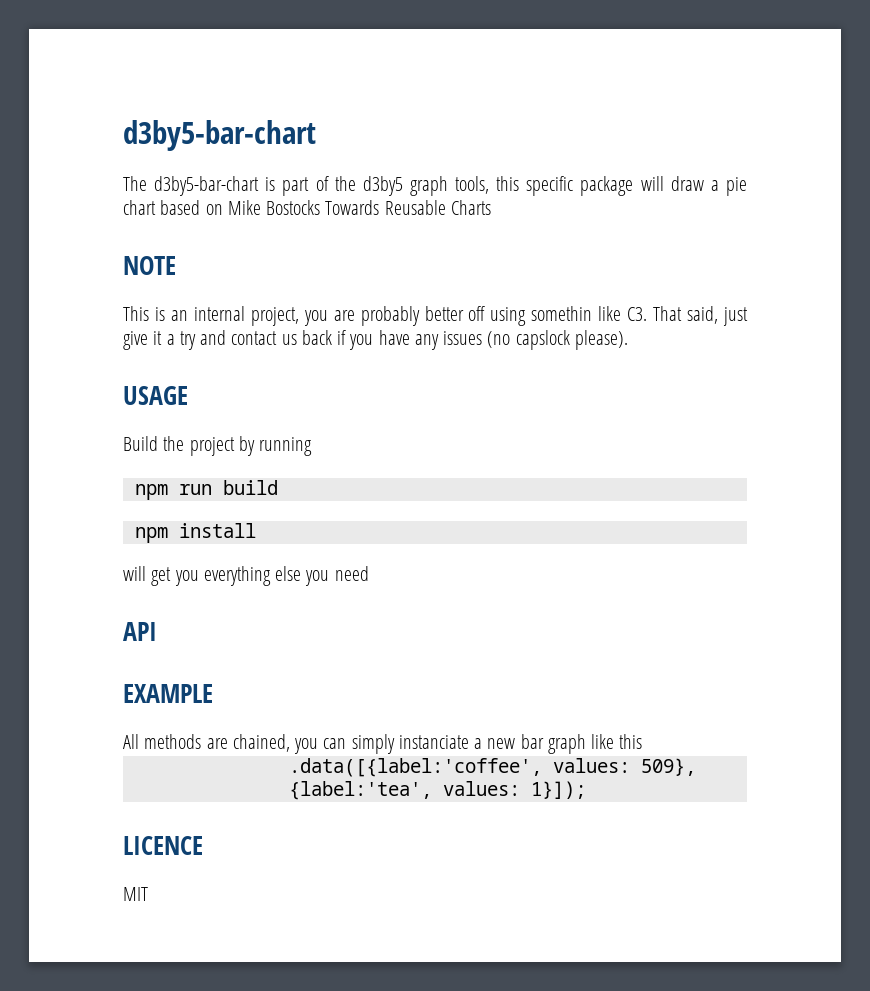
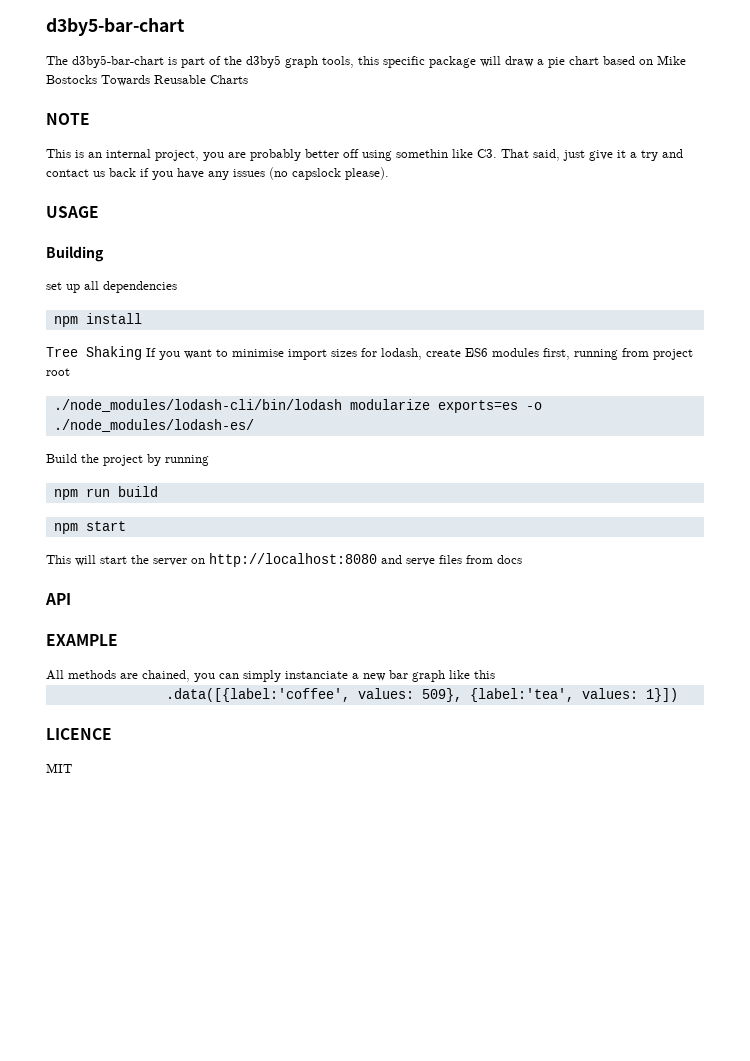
(188, 395) none -> [46,246,104,262] [46,281,177,293] [53,313,142,327] [46,346,693,360] [46,368,70,376] [53,399,542,413] [53,419,254,432] // Building // set up all dependencies // npm install // Tree Shaking If you want to minimise import sizes for lodash, create ES6 modules first, running from project root // ./node_modules/lodash-cli/bin/lodash modularize exports=es -o ./node_modules/lodash-es/
[178,523,256,538] [123,566,369,586] install // will get you everything else you need -> [85,521,126,531] [46,553,522,567] start // This will start the server on http://localhost:8080 and serve files from docs
[530,781,586,799] 1}]); -> [645,688,678,702] 1}])

